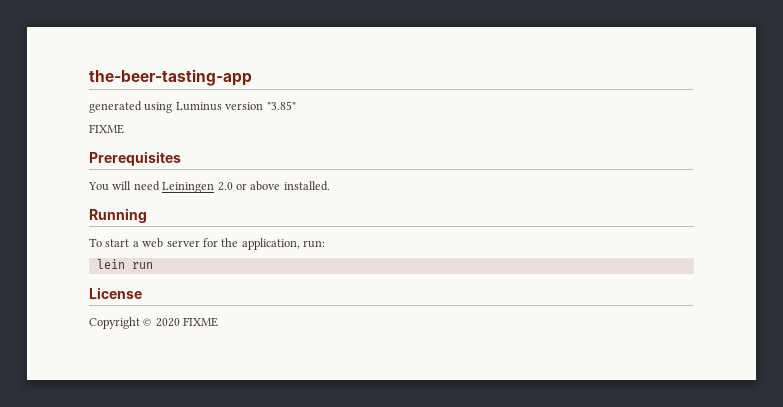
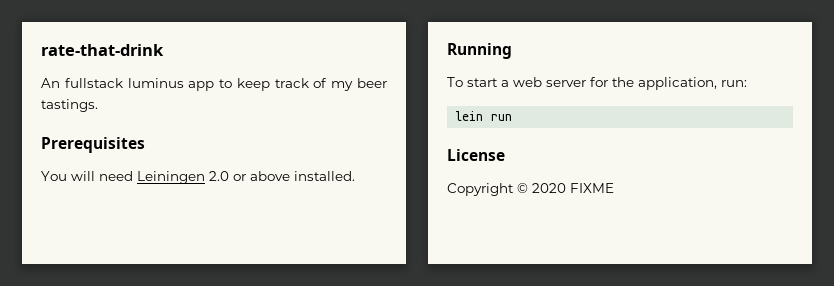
[89,69,252,86] [89,101,296,113] [89,124,124,134] the-beer-tasting-app // generated using Luminus version "3.85" // FIXME -> [41,44,164,56] [41,78,387,91] [41,99,98,112] rate-that-drink // An fullstack luminus app to keep track of my beer tastings.

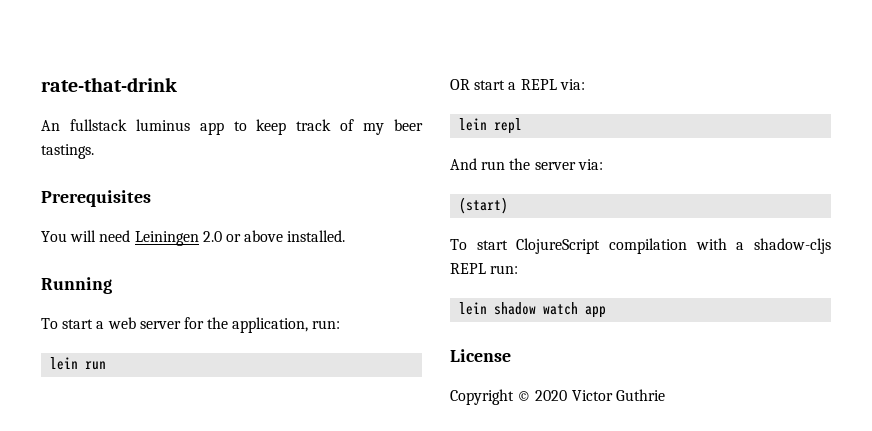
(513, 117) none -> [450,79,585,90] [459,118,523,134] [450,158,603,170] [459,197,509,214] [450,238,831,254] [450,263,519,274] [459,302,607,318] // OR start a REPL via: // lein repl // And run the server via: // (start) // To start ClojureScript compilation with a shadow-cljs REPL run: // lein shadow watch app
[570,183,614,193] FIXME -> [571,389,665,401] Victor Guthrie

